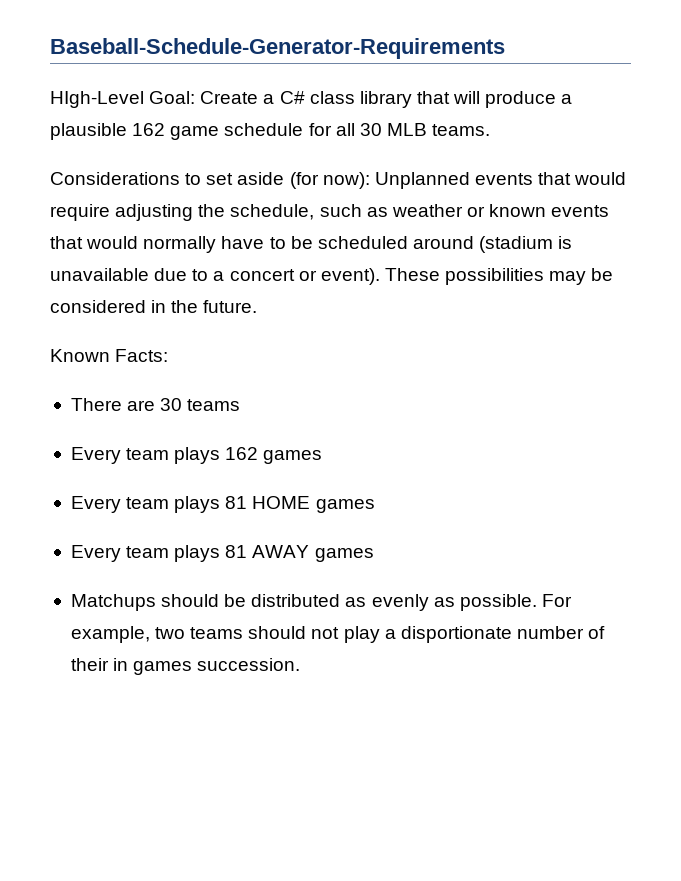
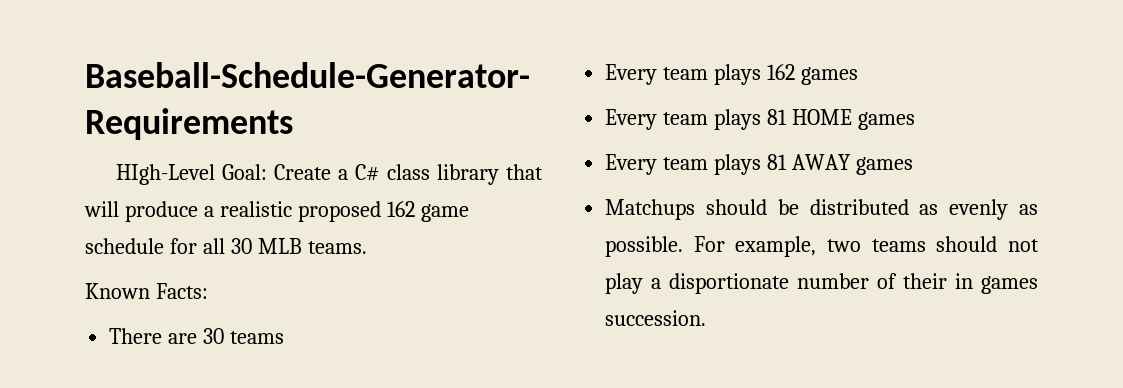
[50,123,127,140] plausible -> [219,201,381,222] realistic proposed
[50,172,627,189] [50,204,610,221] [50,236,573,253] [50,268,614,285] [50,300,258,313] // Considerations to set aside (for now): Unplanned events that would require adjusting the schedule, such as weather or known events that would normally have to be scheduled around (stadium is unavailable due to a concert or event). These possibilities may be considered in the future. -> (367, 247) none

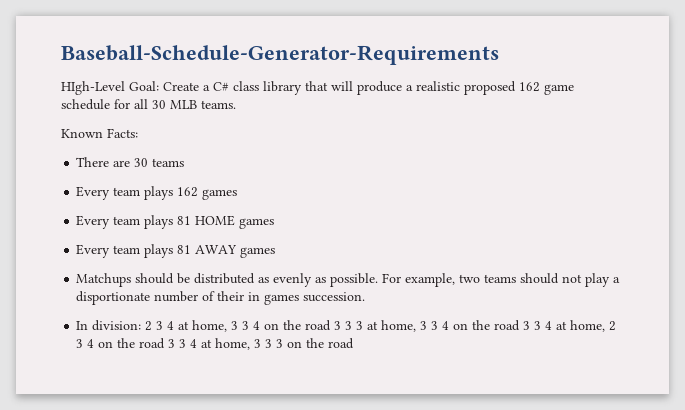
(707, 318) none -> [76,320,617,332] [76,338,355,350] // In division: 2 3 4 at home, 3 3 4 on the road 3 3 3 at home, 3 3 4 on the road 3 3 4 at home, 2 3 4 on the road 3 3 4 at home, 3 3 3 on the road

